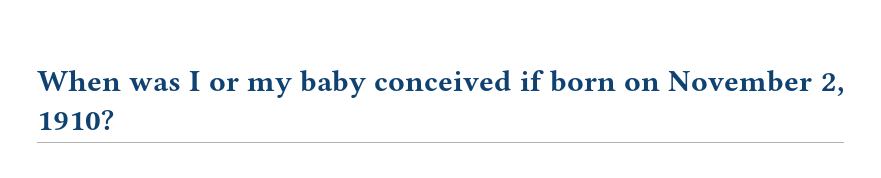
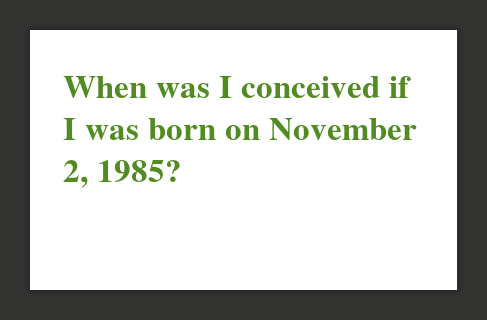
[208,70,544,98] or my baby conceived if -> [240,76,411,98] [63,118,139,140] conceived if I was
[37,110,114,130] 1910? -> [96,160,182,182] 1985?

